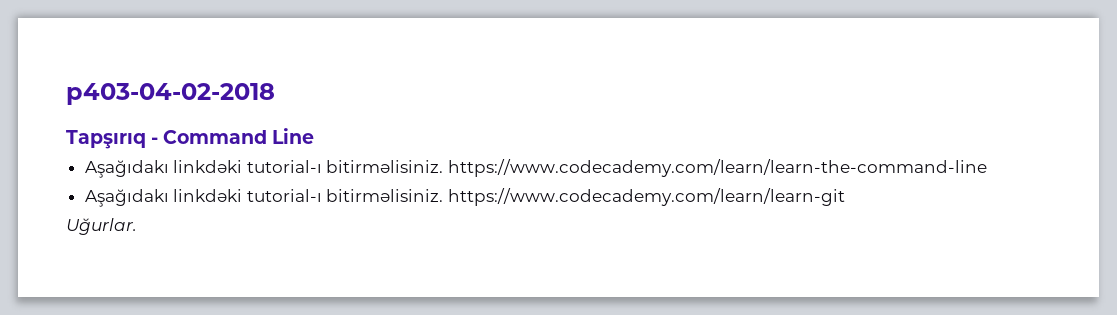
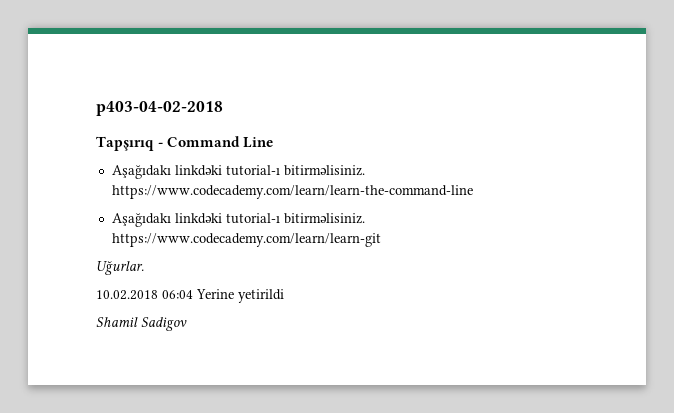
(137, 226) none -> [96,289,284,303] [96,317,187,331] // 10.02.2018 06:04 Yerine yetirildi // Shamil Sadigov

